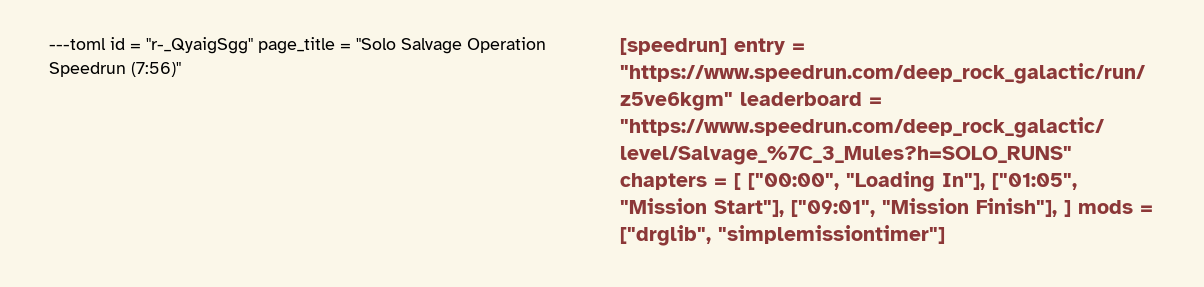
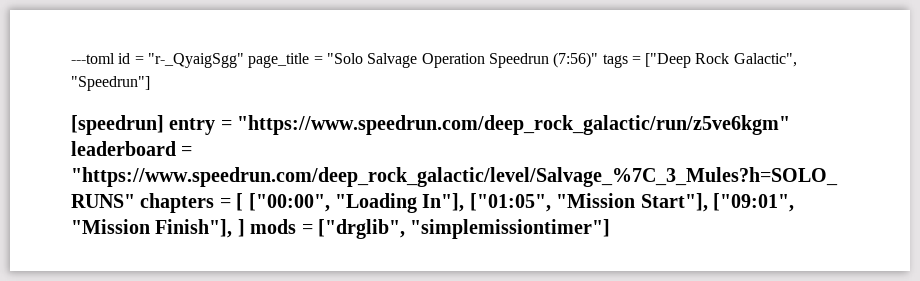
(181, 69) none -> [602,53,797,68] [71,76,150,91] tags = ["Deep Rock Galactic", "Speedrun"]

